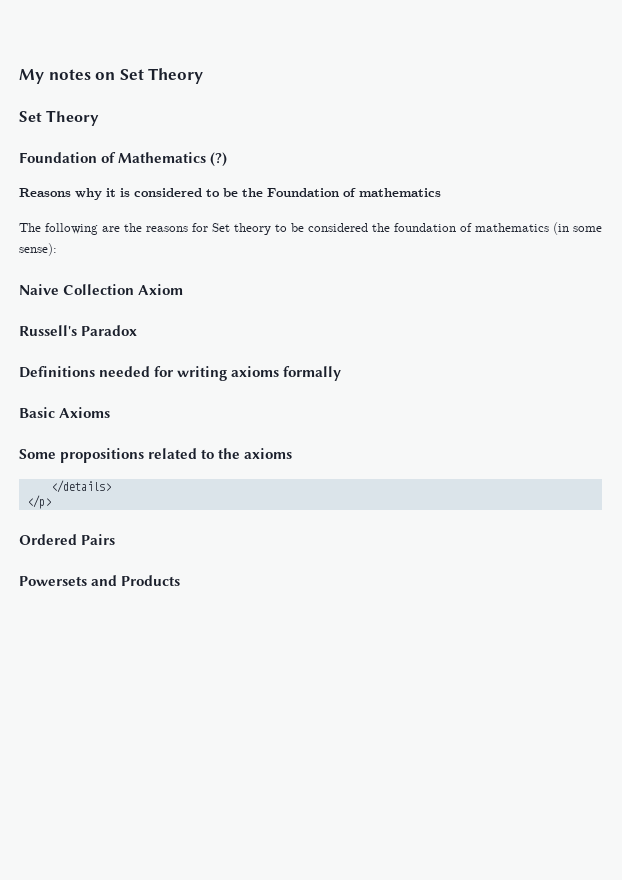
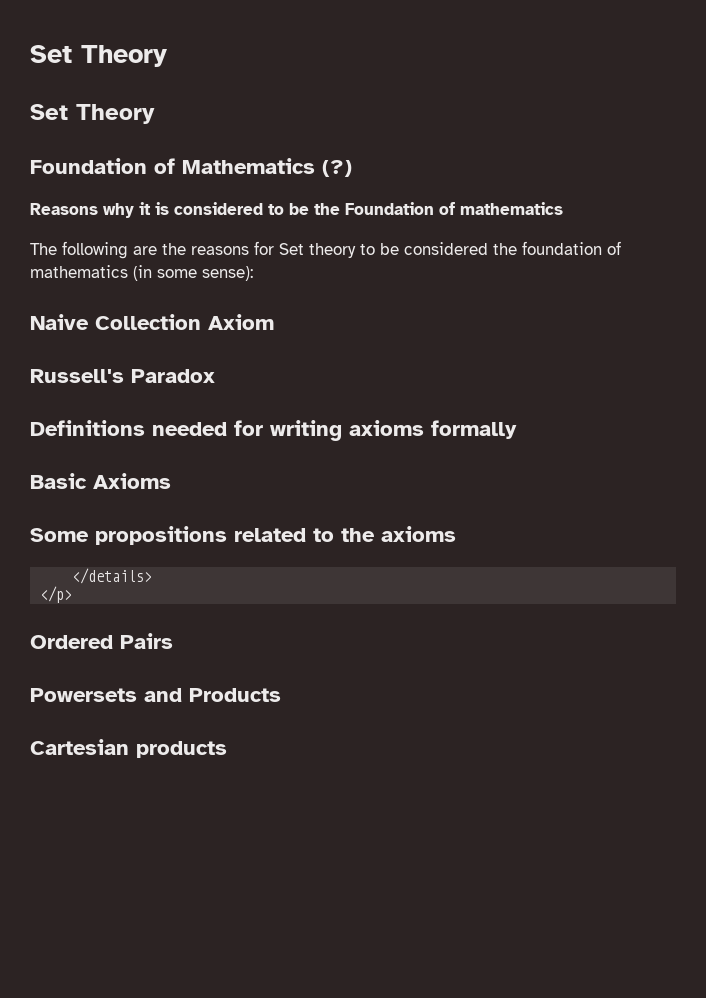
[19,69,116,84] My notes on -> (30, 54) none
(181, 580) none -> [30,739,227,758] // Cartesian products

